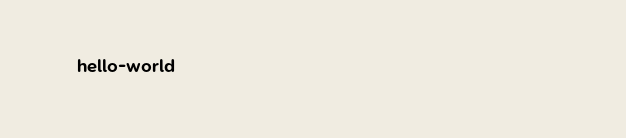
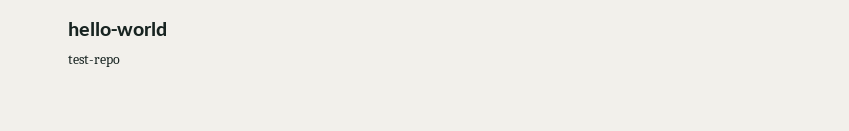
(175, 66) none -> [68,55,120,67] // test-repo

